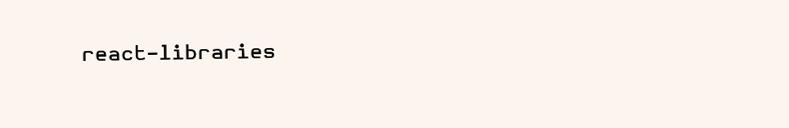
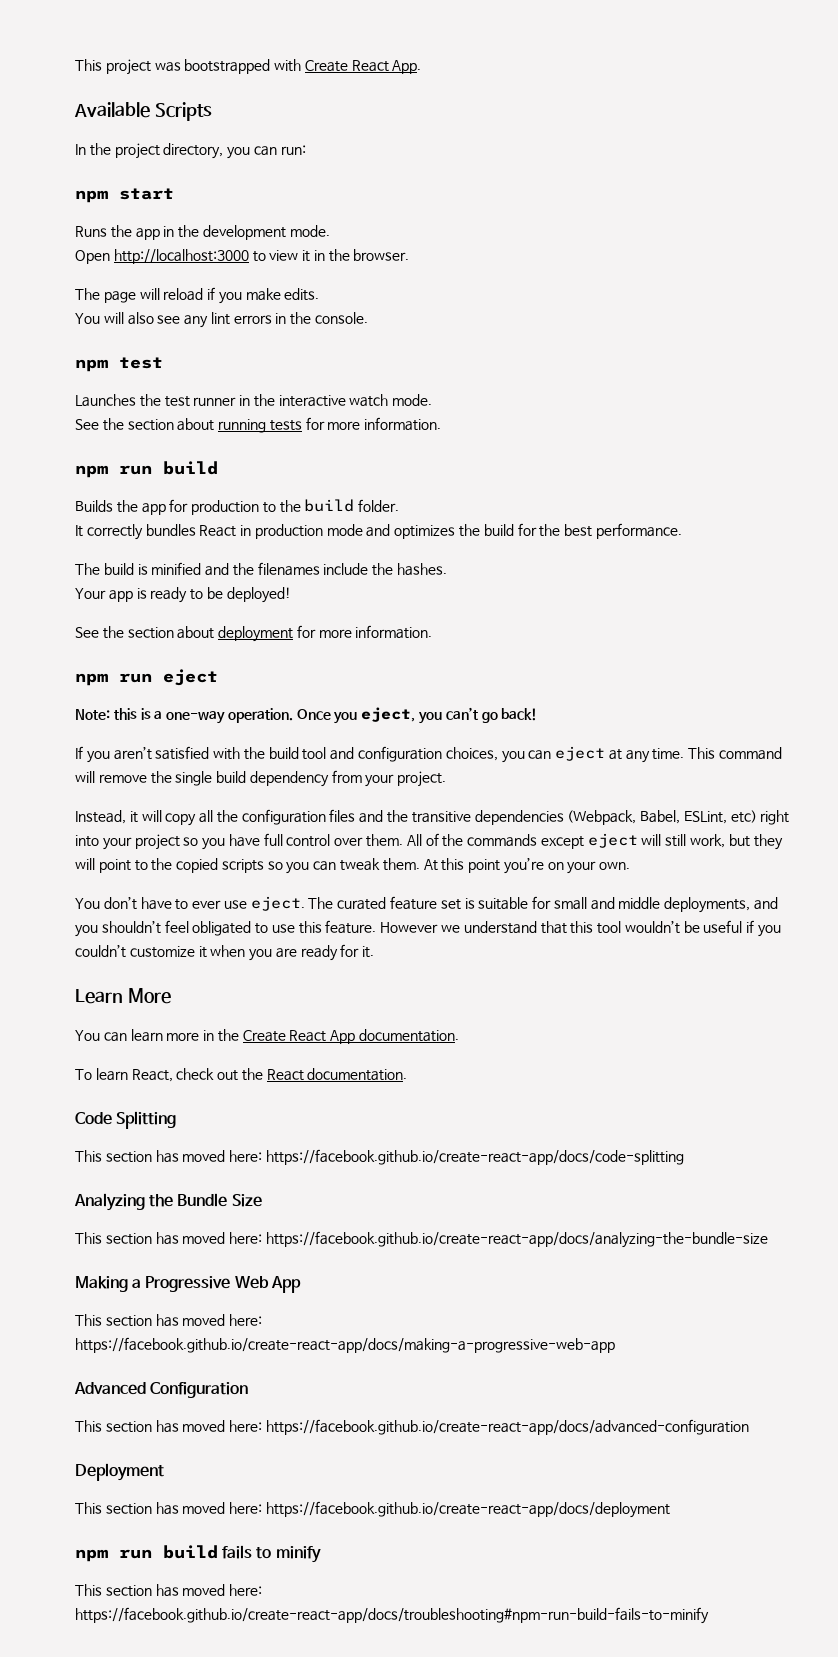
[81,42,276,62] react-libraries -> [75,59,422,75] [74,102,212,121] [75,143,306,159] [75,188,174,203] [75,225,330,240] [75,249,410,264] [75,287,320,304] [75,312,369,328] [75,357,163,372] [75,394,433,407] [75,417,442,433] [75,461,218,478] [75,499,400,515] [75,523,682,540] [75,562,448,576] [75,587,291,603] [75,625,433,642] [75,669,218,686] [75,707,538,724] [75,746,783,763] [75,770,447,787] [75,809,790,826] [75,833,783,850] [75,857,631,874] [75,896,779,913] [75,920,782,937] [75,944,375,961] [75,988,171,1004] [75,1029,460,1044] [75,1068,408,1082] [75,1111,177,1129] [75,1149,684,1165] [74,1193,262,1211] [75,1231,768,1248] [75,1276,301,1293] [75,1314,263,1327] [75,1337,615,1353] [74,1382,249,1398] [75,1419,749,1435] [75,1463,164,1481] [75,1501,670,1518] [75,1545,321,1563] [75,1584,263,1597] [75,1607,709,1624] This project was bootstrapped with Create React App. // Available Scripts // In the project directory, you can run: // npm start // Runs the app in the development mode. // Open http://localhost:3000 to view it in the browser. // The page will reload if you make edits. // You will also see any lint errors in the console. // npm test // Launches the test runner in the interactive watch mode. // See the section about running tests for more information. // npm run build // Builds the app for production to the build folder. // It correctly bundles React in production mode and optimizes the build for the best performance. // The build is minified and the filenames include the hashes. // Your app is ready to be deployed! // See the section about deployment for more information. // npm run eject // Note: this is a one-way operation. Once you eject, you can’t go back! // If you aren’t satisfied with the build tool and configuration choices, you can eject at any time. This command will remove the single build dependency from your project. // Instead, it will copy all the configuration files and the transitive dependencies (Webpack, Babel, ESLint, etc) right into your project so you have full control over them. All of the commands except eject will still work, but they will point to the copied scripts so you can tweak them. At this point you’re on your own. // You don’t have to ever use eject. The curated feature set is suitable for small and middle deployments, and you shouldn’t feel obligated to use this feature. However we understand that this tool wouldn’t be useful if you couldn’t customize it when you are ready for it. // Learn More // You can learn more in the Create React App documentation. // To learn React, check out the React documentation. // Code Splitting // This section has moved here: https://facebook.github.io/create-react-app/docs/code-splitting // Analyzing the Bundle Size // This section has moved here: https://facebook.github.io/create-react-app/docs/analyzing-the-bundle-size // Making a Progressive Web App // This section has moved here: https://facebook.github.io/create-react-app/docs/making-a-progressive-web-app // Advanced Configuration // This section has moved here: https://facebook.github.io/create-react-app/docs/advanced-configuration // Deployment // This section has moved here: https://facebook.github.io/create-react-app/docs/deployment // npm run build fails to minify // This section has moved here: https://facebook.github.io/create-react-app/docs/troubleshooting#npm-run-build-fails-to-minify

